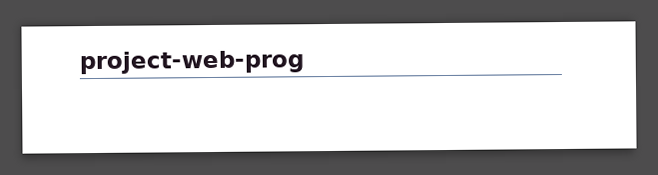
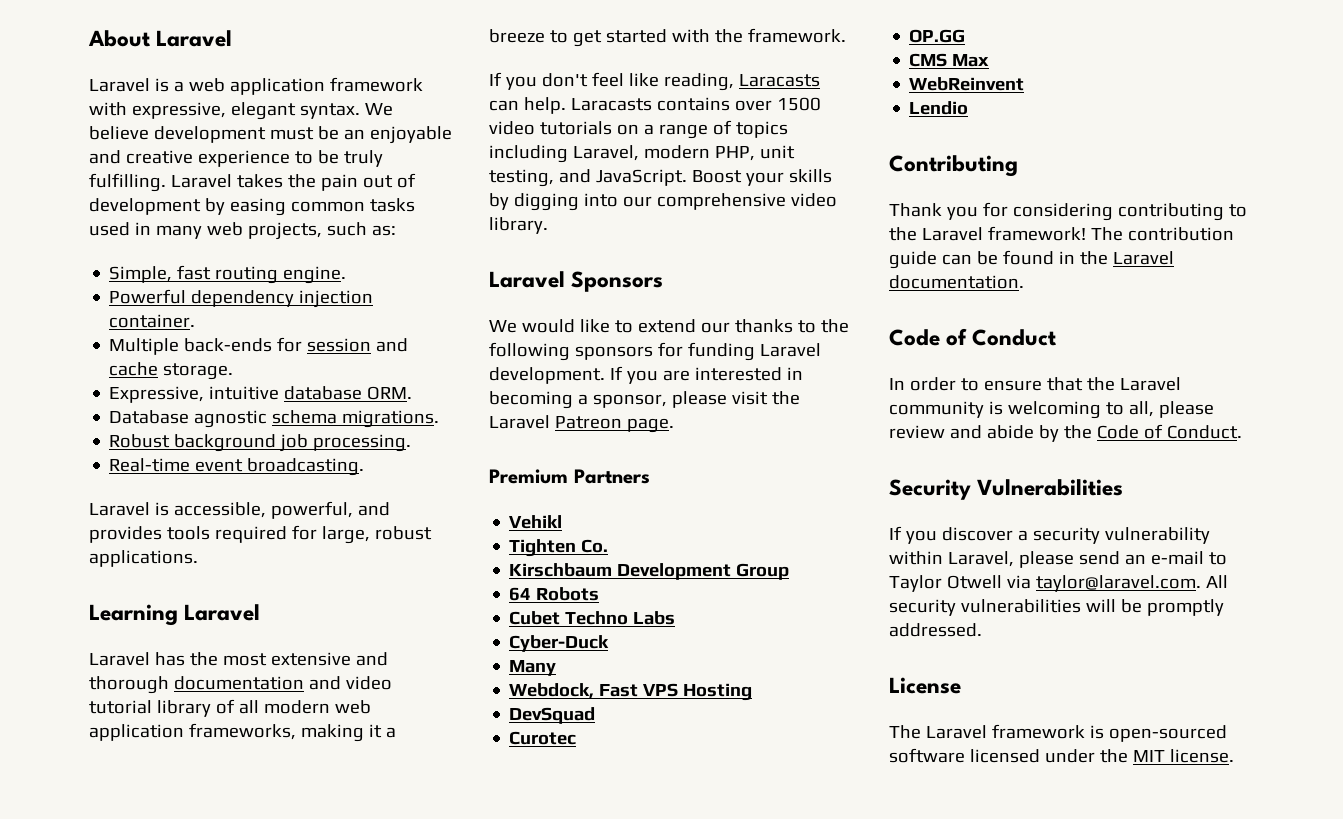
[79,50,304,75] project-web-prog -> [88,30,233,47] [89,77,423,95] [89,102,393,120] [89,126,452,144] [89,150,383,167] [89,173,416,192] [89,198,415,216] [89,222,396,240] [109,265,347,284] [109,289,374,308] [109,314,196,328] [109,337,409,355] [109,362,234,380] [109,386,413,403] [109,410,440,428] [109,434,412,452] [109,458,365,476] [89,501,390,519] [89,525,432,544] [89,550,198,567] [89,604,261,626] [89,652,388,666] [89,676,392,694] [89,699,371,717] [89,723,396,742] [489,28,846,47] [489,72,820,91] [489,97,821,114] [489,120,788,139] [489,145,795,163] [489,169,832,187] [489,193,837,211] [489,217,548,234] [489,271,664,292] [489,319,849,333] [489,342,821,361] [489,366,803,384] [489,391,800,409] [489,415,674,433] [489,469,650,484] [509,515,563,529] [509,539,609,557] [509,563,790,580] [509,587,600,601] [509,611,676,625] [509,635,610,652] [509,660,557,676] [509,683,753,701] [509,707,596,724] [509,731,577,745] [909,29,966,43] [909,53,990,67] [909,77,1025,91] [909,101,969,115] [889,155,1018,177] [889,202,1247,221] [889,226,1234,241] [889,250,1174,269] [889,275,1024,289] [889,328,1057,346] [889,377,1181,391] [889,401,1214,419] [889,424,1242,442] [889,479,1124,500] [889,526,1210,544] [889,551,1227,568] [889,575,1228,592] [889,599,1224,616] [889,623,982,637] [889,677,961,694] [889,724,1227,742] [889,748,1234,763] About Laravel // Laravel is a web application framework with expressive, elegant syntax. We believe development must be an enjoyable and creative experience to be truly fulfilling. Laravel takes the pain out of development by easing common tasks used in many web projects, such as: // Simple, fast routing engine. // Powerful dependency injection container. // Multiple back-ends for session and cache storage. // Expressive, intuitive database ORM. // Database agnostic schema migrations. // Robust background job processing. // Real-time event broadcasting. // Laravel is accessible, powerful, and provides tools required for large, robust applications. // Learning Laravel // Laravel has the most extensive and thorough documentation and video tutorial library of all modern web application frameworks, making it a breeze to get started with the framework. // If you don't feel like reading, Laracasts can help. Laracasts contains over 1500 video tutorials on a range of topics including Laravel, modern PHP, unit testing, and JavaScript. Boost your skills by digging into our comprehensive video library. // Laravel Sponsors // We would like to extend our thanks to the following sponsors for funding Laravel development. If you are interested in becoming a sponsor, please visit the Laravel Patreon page. // Premium Partners // Vehikl // Tighten Co. // Kirschbaum Development Group // 64 Robots // Cubet Techno Labs // Cyber-Duck // Many // Webdock, Fast VPS Hosting // DevSquad // Curotec // OP.GG // CMS Max // WebReinvent // Lendio // Contributing // Thank you for considering contributing to the Laravel framework! The contribution guide can be found in the Laravel documentation. // Code of Conduct // In order to ensure that the Laravel community is welcoming to all, please review and abide by the Code of Conduct. // Security Vulnerabilities // If you discover a security vulnerability within Laravel, please send an e-mail to Taylor Otwell via taylor@laravel.com. All security vulnerabilities will be promptly addressed. // License // The Laravel framework is open-sourced software licensed under the MIT license.

